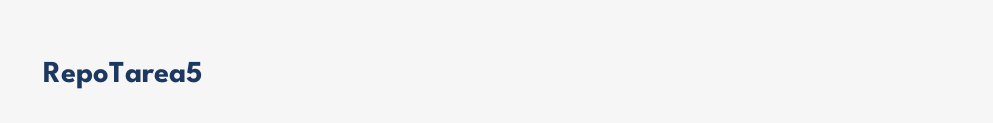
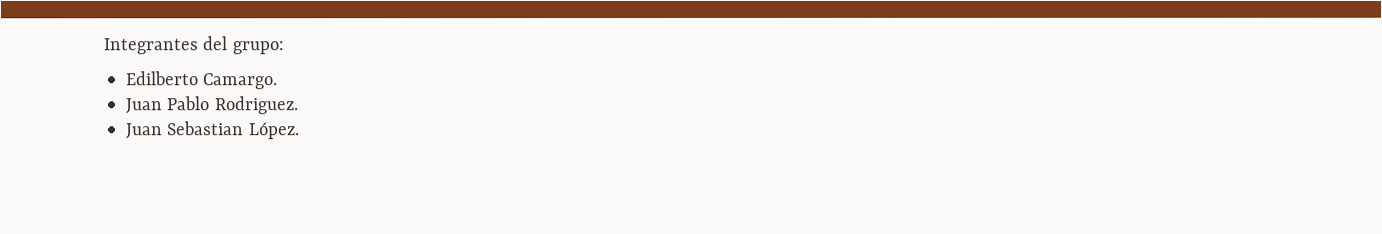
[43,61,202,89] RepoTarea5 -> [103,36,284,55] [125,71,278,90] [125,96,298,115] [126,121,300,140] Integrantes del grupo: // Edilberto Camargo. // Juan Pablo Rodriguez. // Juan Sebastian López.

